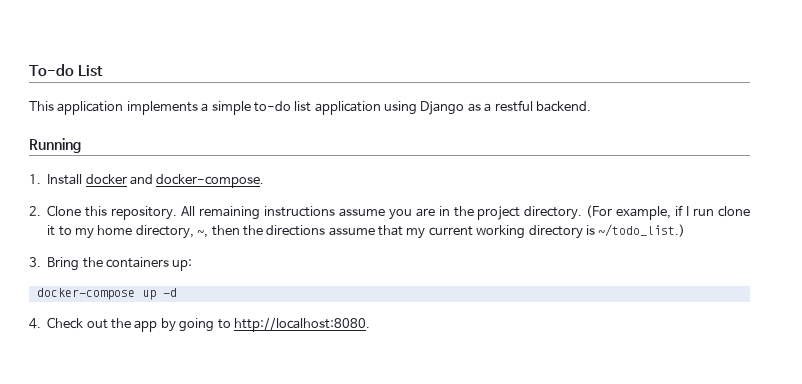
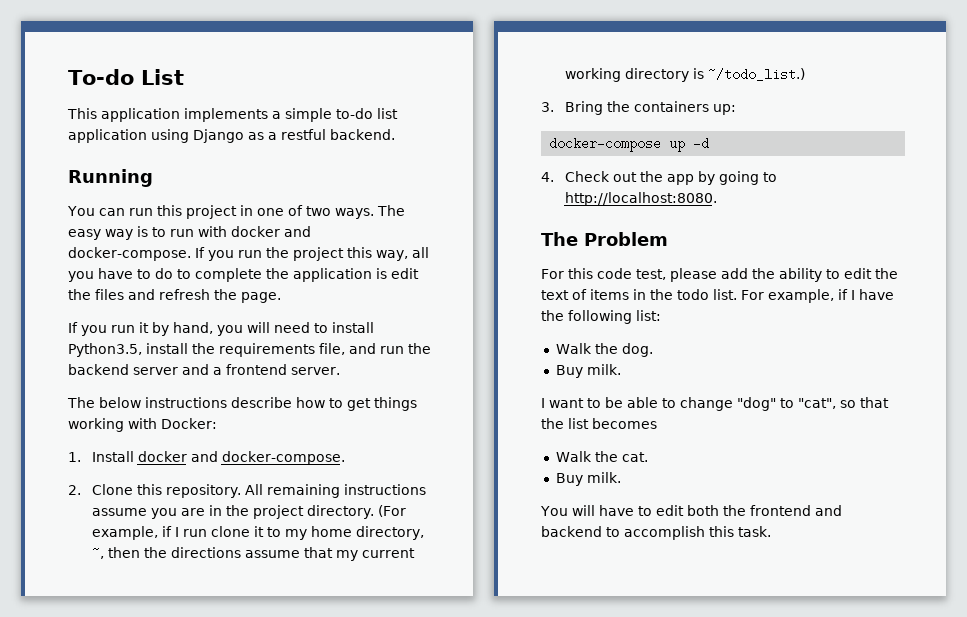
(81, 145) none -> [67,205,405,219] [68,226,311,240] [68,247,429,261] [68,268,419,282] [68,289,281,303] [68,322,374,336] [68,343,431,357] [68,364,340,375] [67,397,417,411] [68,418,217,432] // You can run this project in one of two ways. The easy way is to run with docker and docker-compose. If you run the project this way, all you have to do to complete the application is edit the files and refresh the page. // If you run it by hand, you will need to install Python3.5, install the requirements file, and run the backend server and a frontend server. // The below instructions describe how to get things working with Docker:
(370, 324) none -> [541,232,668,246] [541,268,898,282] [541,289,894,303] [541,310,661,324] [555,343,653,357] [555,364,621,378] [541,397,889,411] [541,418,657,429] [555,451,648,462] [555,472,621,486] [540,505,842,516] [541,526,771,540] // The Problem // For this code test, please add the ability to edit the text of items in the todo list. For example, if I have the following list: // Walk the dog. // Buy milk. // I want to be able to change "dog" to "cat", so that the list becomes // Walk the cat. // Buy milk. // You will have to edit both the frontend and backend to accomplish this task.

